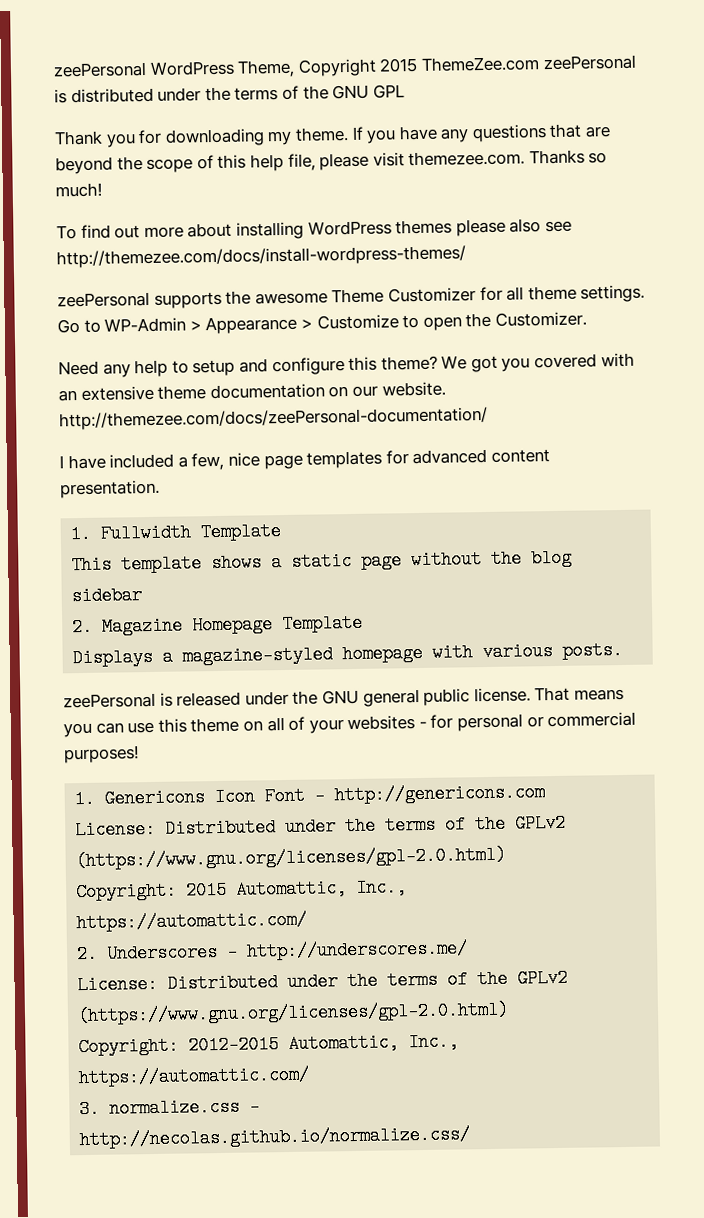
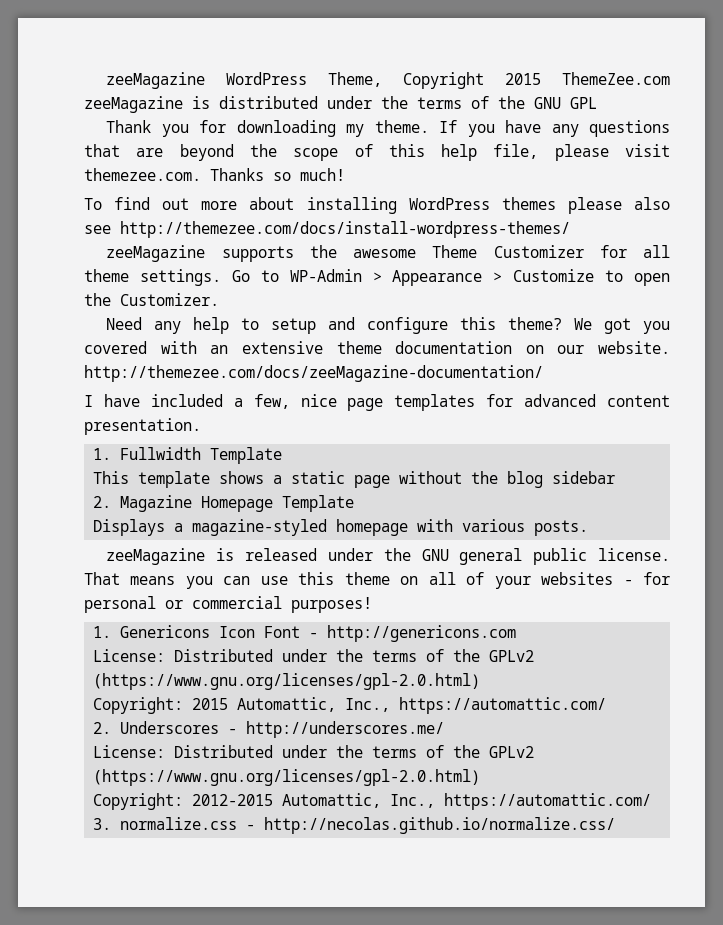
[53,61,147,78] zeePersonal -> [106,72,206,89] zeeMagazine
[542,54,637,71] zeePersonal -> [84,96,183,113] zeeMagazine
[57,291,150,308] zeePersonal -> [106,245,206,262] zeeMagazine
[59,406,488,431] http://themezee.com/docs/zeePersonal-documentation/ -> [84,365,543,382] http://themezee.com/docs/zeeMagazine-documentation/
[63,692,156,709] zeePersonal -> [106,548,206,565] zeeMagazine

